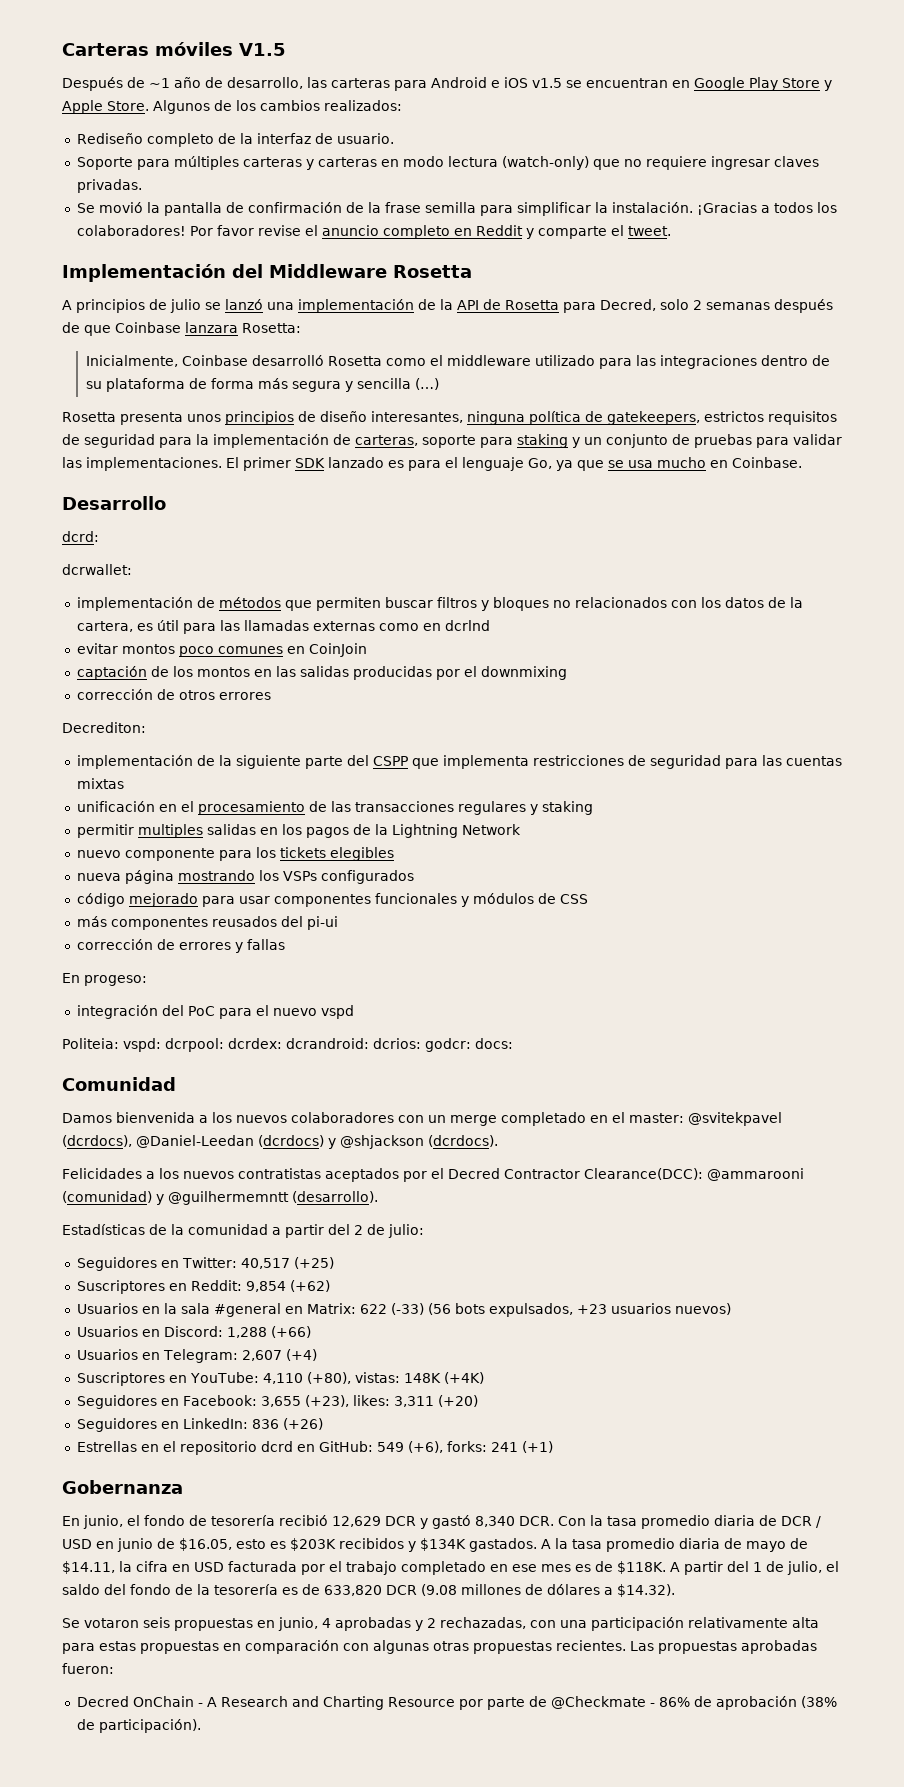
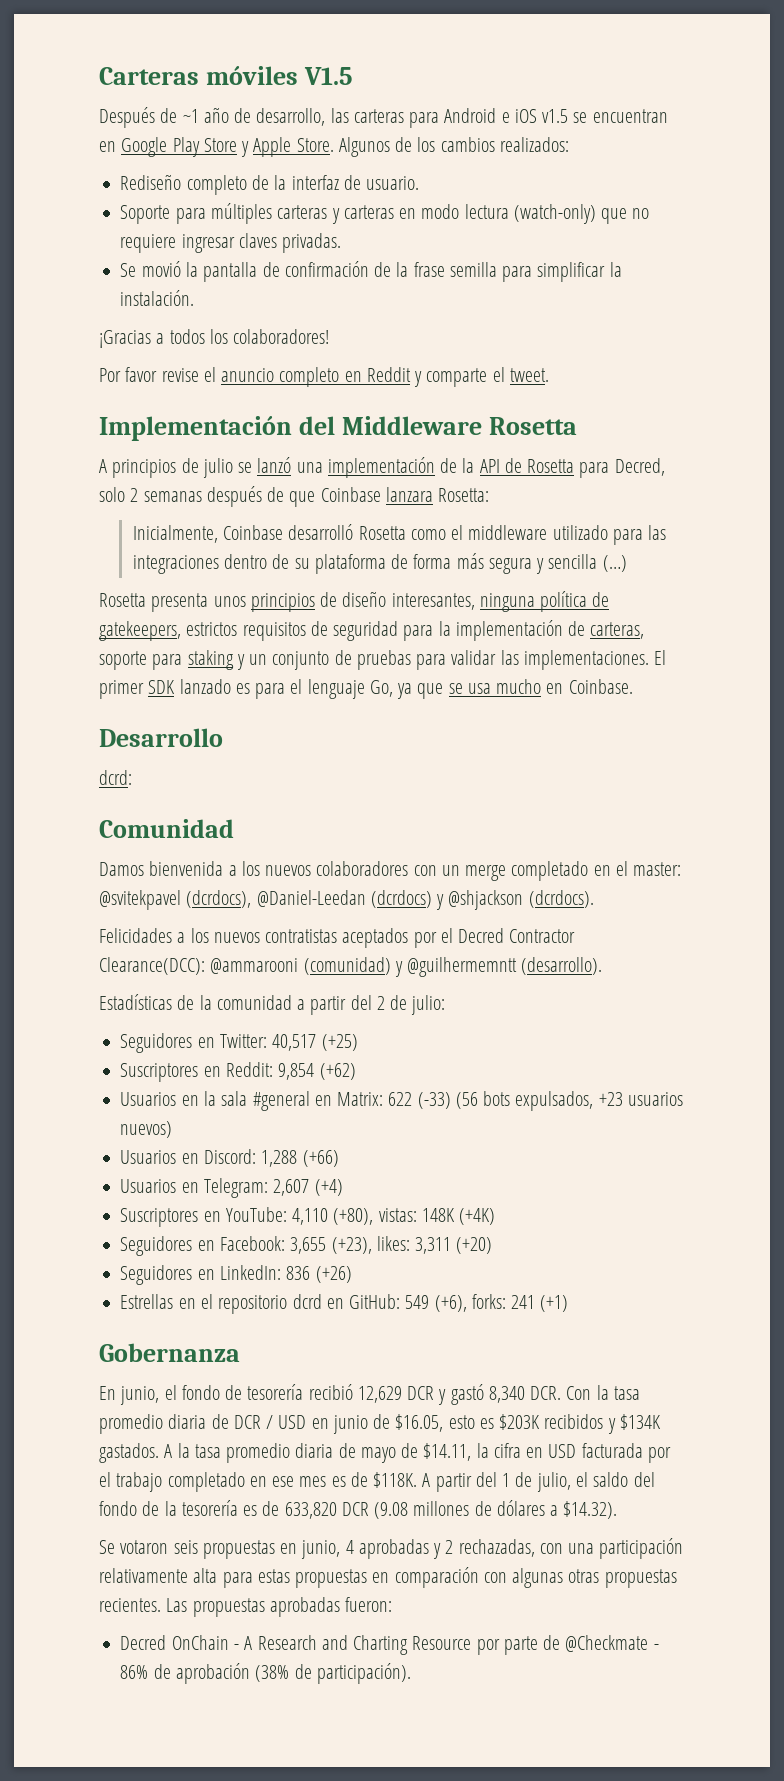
(693, 207) none -> (195, 298) //
(186, 230) none -> (330, 336) //
[62,564,132,575] [76,597,803,611] [76,620,490,634] [76,643,367,657] [76,666,567,680] [76,689,271,700] [62,722,146,733] [76,755,842,769] [76,778,124,789] [76,801,593,815] [76,824,521,838] [76,847,394,861] [76,870,414,884] [76,893,588,907] [76,916,338,930] [76,939,285,953] [62,973,147,986] [76,1005,354,1019] [62,1038,513,1052] // dcrwallet: // implementación de métodos que permiten buscar filtros y bloques no relacionados con los datos de la cartera, es útil para las llamadas externas como en dcrlnd // evitar montos poco comunes en CoinJoin // captación de los montos en las salidas producidas por el downmixing // corrección de otros errores // Decrediton: // implementación de la siguiente parte del CSPP que implementa restricciones de seguridad para las cuentas mixtas // unificación en el procesamiento de las transacciones regulares y staking // permitir multiples salidas en los pagos de la Lightning Network // nuevo componente para los tickets elegibles // nueva página mostrando los VSPs configurados // código mejorado para usar componentes funcionales y módulos de CSS // más componentes reusados del pi-ui // corrección de errores y fallas // En progeso: // integración del PoC para el nuevo vspd // Politeia: vspd: dcrpool: dcrdex: dcrandroid: dcrios: godcr: docs: -> (132, 777) none

